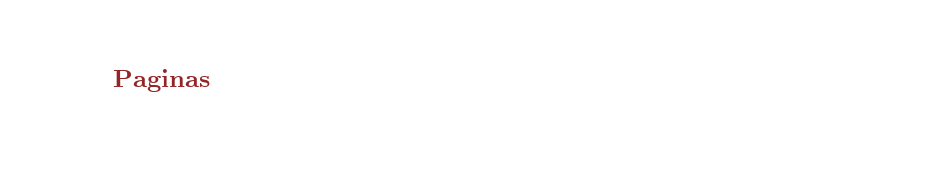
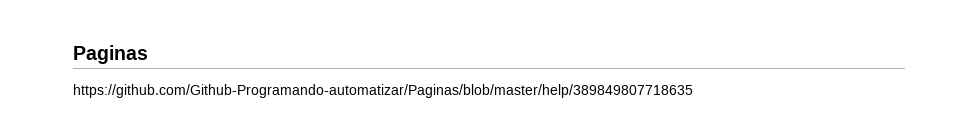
(210, 80) none -> [73,84,693,98] // https://github.com/Github-Programando-automatizar/Paginas/blob/master/help/389849807718635

